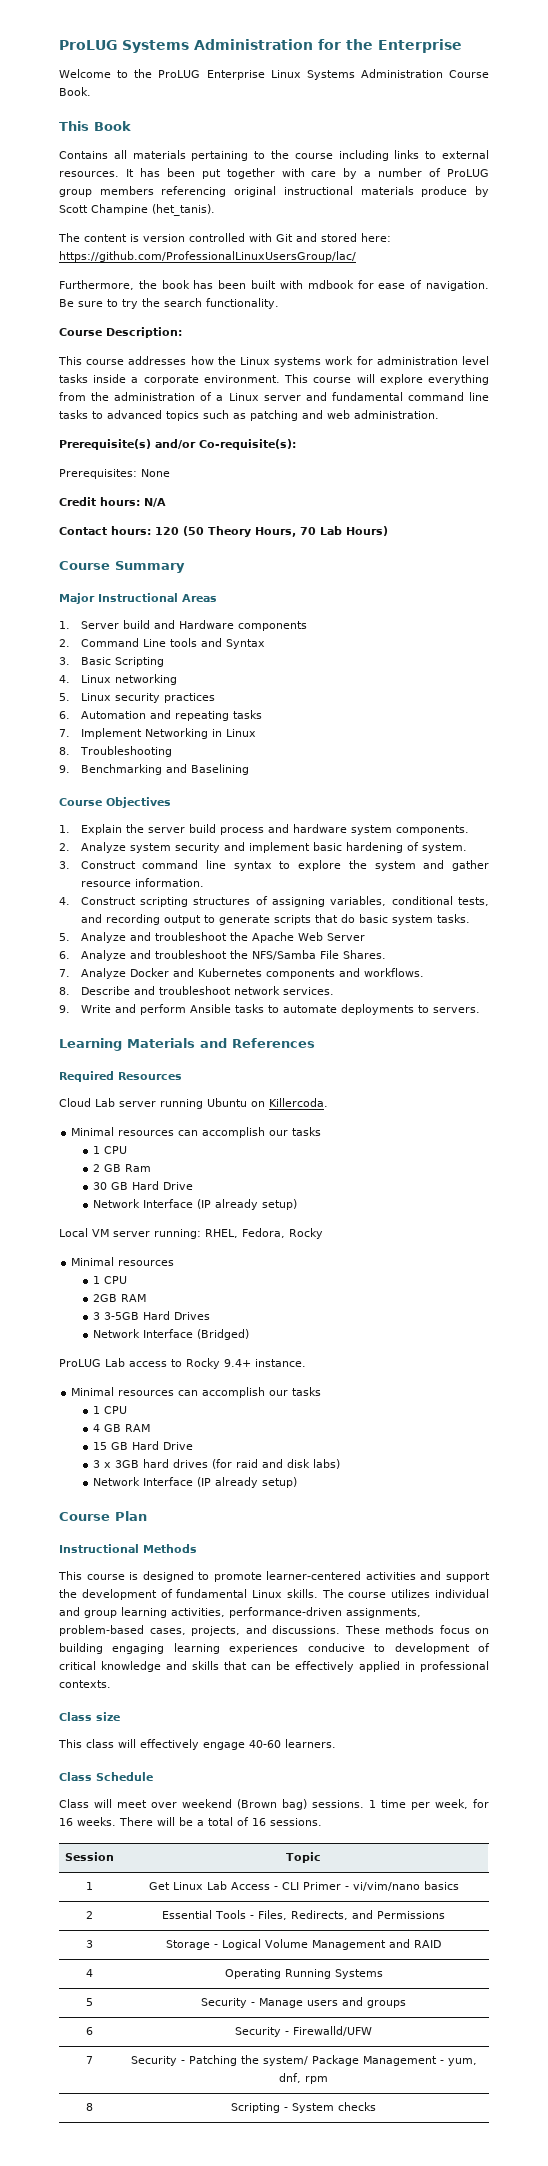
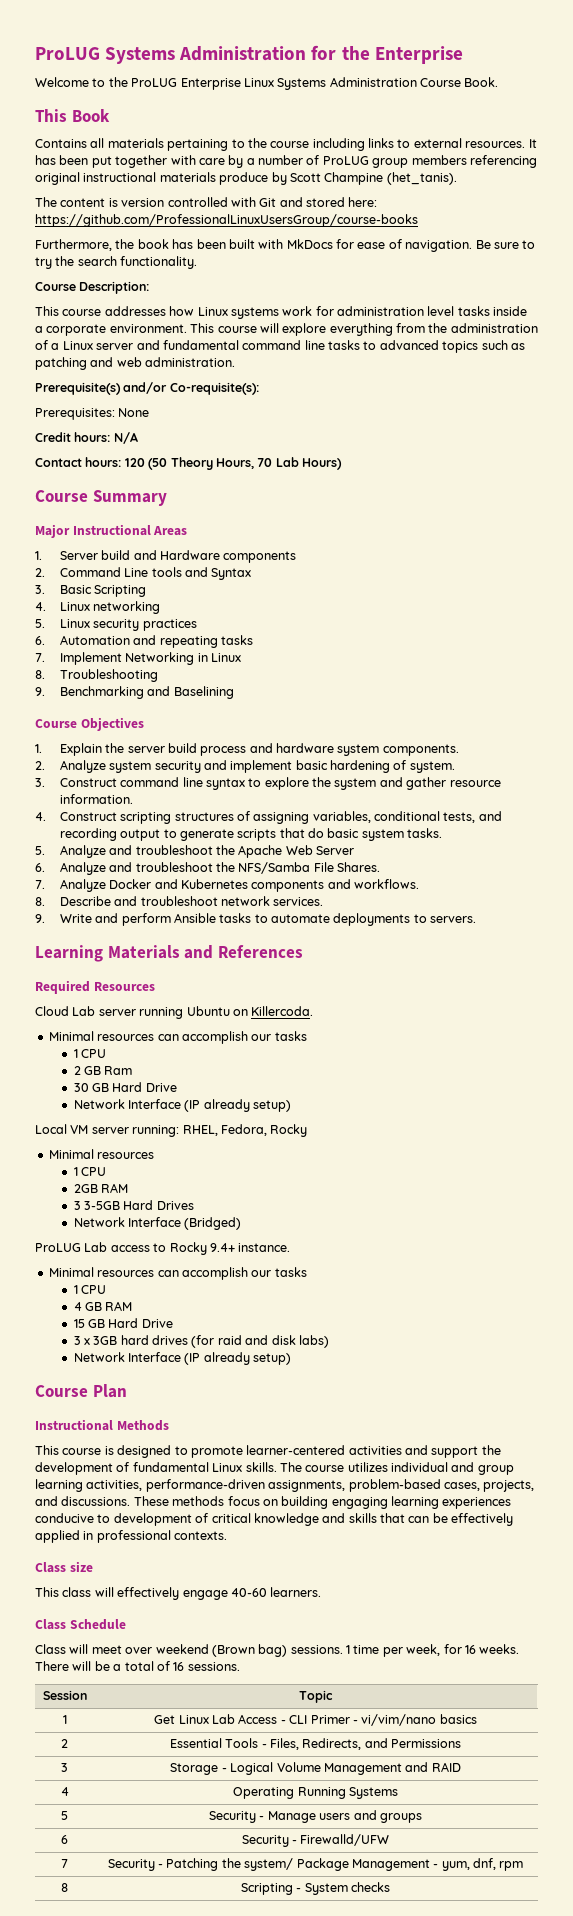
[59,251,356,262] https://github.com/ProfessionalLinuxUsersGroup/lac/ -> [35,214,418,227] https://github.com/ProfessionalLinuxUsersGroup/course-books
[307,280,354,289] mdbook -> [286,239,333,249] MkDocs
[217,356,236,365] the -> (195, 311) none

